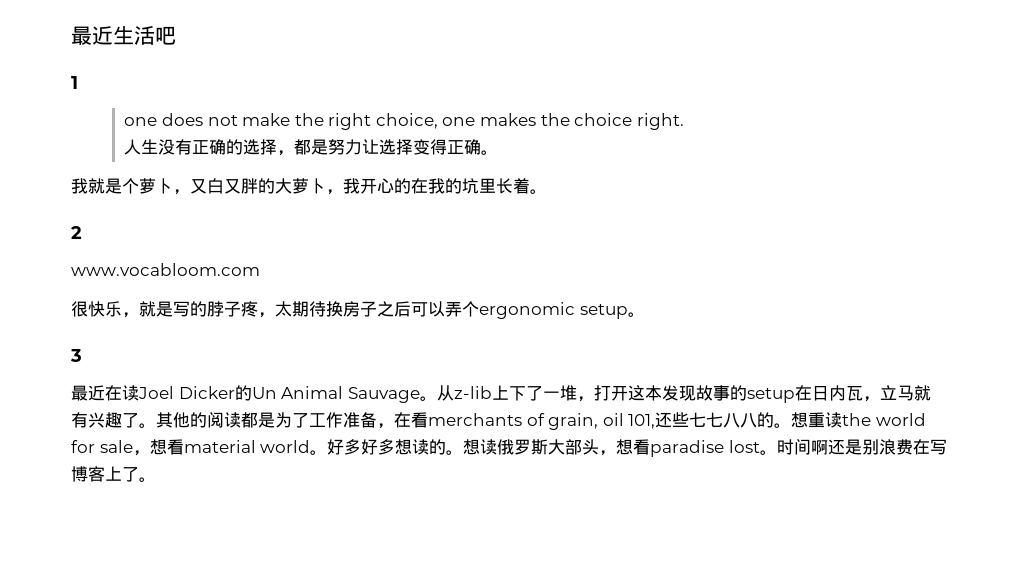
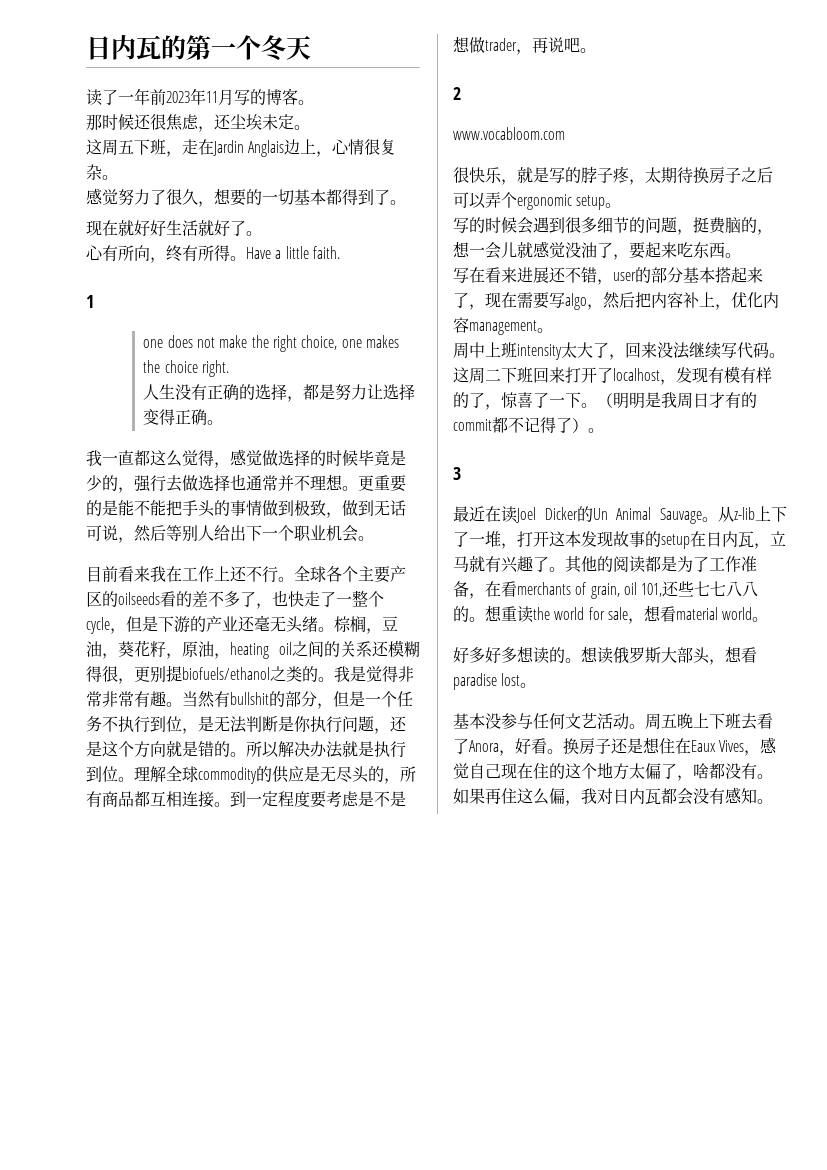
[71,26,176,45] 最近生活吧 -> [86,35,311,61] [86,88,314,106] [86,114,310,132] [86,139,397,157] [86,164,118,180] [86,188,406,207] [86,220,262,236] [86,245,340,263] 日内瓦的第一个冬天 // 读了一年前2023年11月写的博客。 // 那时候还很焦虑，还尘埃未定。 // 这周五下班，走在Jardin Anglais边上，心情很复杂。 // 感觉努力了很久，想要的一切基本都得到了。 // 现在就好好生活就好了。 // 心有所向，终有所得。Have a little faith.
[88,178,530,195] 就是个萝卜，又白又胖的大萝卜，我开心的在我的坑里长着 -> [102,449,406,468] [86,474,406,493] [86,500,406,518] [86,525,374,543] [86,566,406,583] [86,590,384,609] [86,615,398,634] [86,640,420,659] [86,665,414,684] [86,691,413,709] [86,716,407,734] [86,741,406,758] [86,766,416,784] [86,791,406,808] [453,36,580,55] 一直都这么觉得，感觉做选择的时候毕竟是少的，强行去做选择也通常并不理想。更重要的是能不能把手头的事情做到极致，做到无话可说，然后等别人给出下一个职业机会。 // 目前看来我在工作上还不行。全球各个主要产区的oilseeds看的差不多了，也快走了一整个cycle，但是下游的产业还毫无头绪。棕榈，豆油，葵花籽，原油，heating oil之间的关系还模糊得很，更别提biofuels/ethanol之类的。我是觉得非常非常有趣。当然有bullshit的部分，但是一个任务不执行到位，是无法判断是你执行问题，还是这个方向就是错的。所以解决办法就是执行到位。理解全球commodity的供应是无尽头的，所有商品都互相连接。到一定程度要考虑是不是想做trader，再说吧
(645, 314) none -> [453,217,773,235] [453,241,741,260] [453,267,763,285] [453,292,779,310] [453,317,553,335] [453,342,785,360] [453,366,772,385] [453,392,757,410] [453,417,604,433] // 写的时候会遇到很多细节的问题，挺费脑的，想一会儿就感觉没油了，要起来吃东西。 // 写在看来进展还不错，user的部分基本搭起来了，现在需要写algo，然后把内容补上，优化内容management。 // 周中上班intensity太大了，回来没法继续写代码。这周二下班回来打开了localhost，发现有模有样的了，惊喜了一下。（明明是我周日才有的commit都不记得了）。
(328, 452) none -> (769, 619) //
[776,439,947,455] [71,466,139,482] 时间啊还是别浪费在写博客上了 -> [453,713,773,730] [453,737,778,756] [453,762,773,781] [453,787,757,806] // 基本没参与任何文艺活动。周五晚上下班去看了Anora，好看。换房子还是想住在Eaux Vives，感觉自己现在住的这个地方太偏了，啥都没有。如果再住这么偏，我对日内瓦都会没有感知

